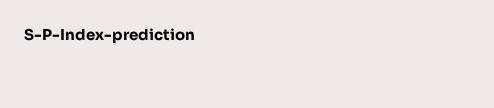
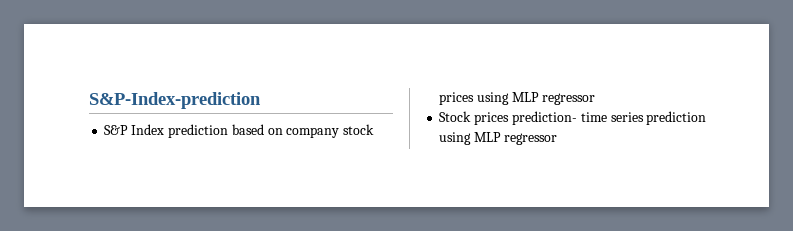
[24,28,195,43] S-P-Index-prediction -> [89,92,261,109] [104,124,375,138] [439,92,595,105] [439,111,707,125] [439,132,557,145] S&P-Index-prediction // S&P Index prediction based on company stock prices using MLP regressor // Stock prices prediction- time series prediction using MLP regressor

